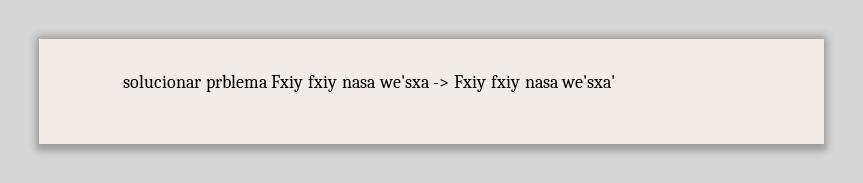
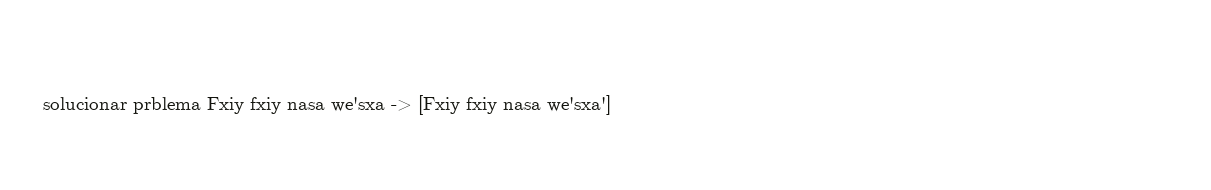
[454,75,616,92] Fxiy fxiy nasa we'sxa' -> [418,95,611,115] [Fxiy fxiy nasa we'sxa']

